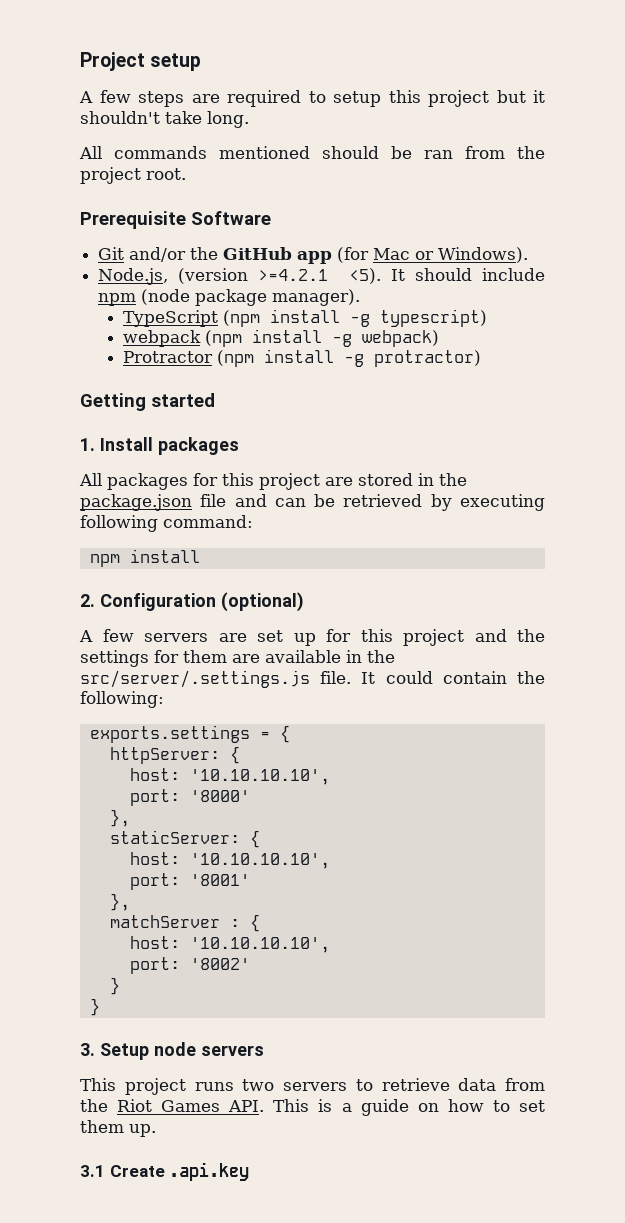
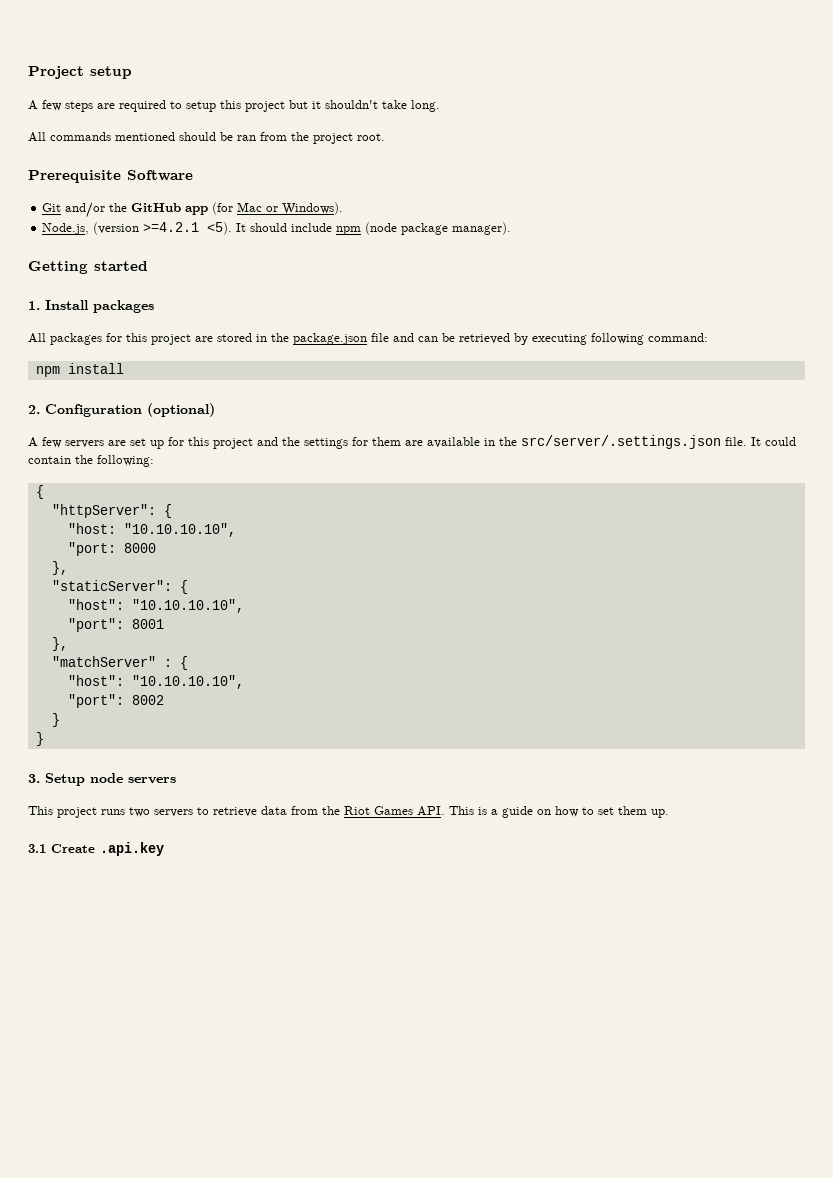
[122,309,487,327] [122,329,439,347] [122,349,481,367] // TypeScript (npm install -g typescript) // webpack (npm install -g webpack) // Protractor (npm install -g protractor) -> (512, 228) none
[80,670,310,688] src/server/.settings.js -> [521,435,721,449] src/server/.settings.json
[89,725,290,743] [109,746,240,764] [129,768,330,785] [129,789,250,806] [109,809,130,827] [109,830,260,848] [129,852,330,869] [129,873,250,890] [109,893,130,911] [109,915,220,928] exports.settings = { // httpServer: { // host: '10.10.10.10', // port: '8000' // }, // staticServer: { // host: '10.10.10.10', // port: '8001' // }, // matchServer -> [35,485,44,499] [51,504,172,518] [67,523,236,537] [67,542,156,556] [51,561,68,575] [51,580,188,594] [67,599,244,613] [67,618,164,632] [51,637,68,651] [51,656,156,667] { // "httpServer": { // "host: "10.10.10.10", // "port: 8000 // }, // "staticServer": { // "host": "10.10.10.10", // "port": 8001 // }, // "matchServer"
[129,936,330,953] [129,957,250,974] host: '10.10.10.10', // port: '8002' -> [67,675,244,689] [67,694,164,708] "host": "10.10.10.10", // "port": 8002

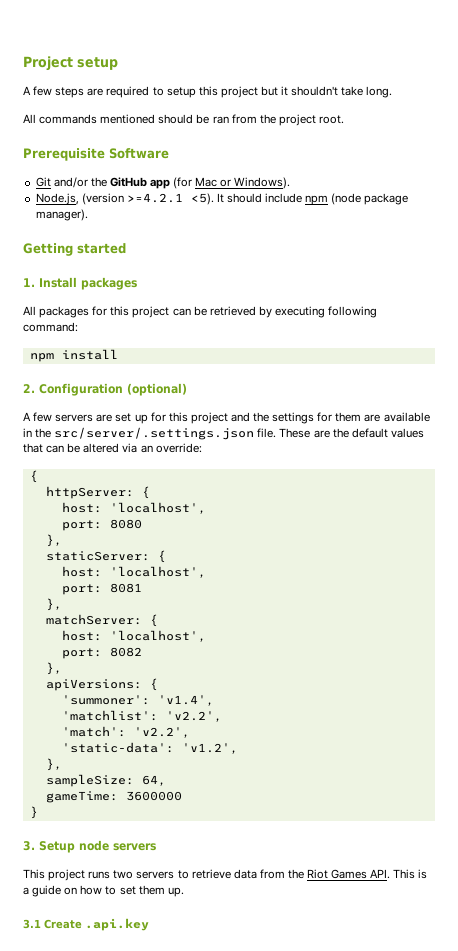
[195,333,414,345] are stored in the package.json file and -> (170, 312) none
[751,437,796,446] [28,455,154,467] [35,485,44,499] [51,504,172,518] [67,523,236,537] [67,542,156,556] [51,561,68,575] [51,580,188,594] [67,599,244,613] [67,618,164,632] [51,637,68,651] [51,656,188,670] [67,675,244,689] [67,694,164,708] [51,713,60,727] It could contain the following: // { // "httpServer": { // "host: "10.10.10.10", // "port: 8000 // }, // "staticServer": { // "host": "10.10.10.10", // "port": 8001 // }, // "matchServer" : { // "host": "10.10.10.10", // "port": 8002 // } -> [279,428,424,438] [23,443,202,453] [29,470,38,483] [45,486,150,499] [61,502,206,514] [61,519,142,531] [45,534,62,547] [45,550,166,563] [61,566,206,578] [61,583,142,595] [45,598,62,611] [45,614,158,627] [61,630,206,642] [61,647,142,659] [45,662,62,675] [45,678,158,691] [61,695,214,706] [61,710,222,722] [61,726,190,738] [61,742,238,754] [45,758,62,771] [45,774,166,787] [45,791,182,803] These are the default values that can be altered via an override: // { // httpServer: { // host: 'localhost', // port: 8080 // }, // staticServer: { // host: 'localhost', // port: 8081 // }, // matchServer: { // host: 'localhost', // port: 8082 // }, // apiVersions: { // 'summoner': 'v1.4', // 'matchlist': 'v2.2', // 'match': 'v2.2', // 'static-data': 'v1.2', // }, // sampleSize: 64, // gameTime: 3600000

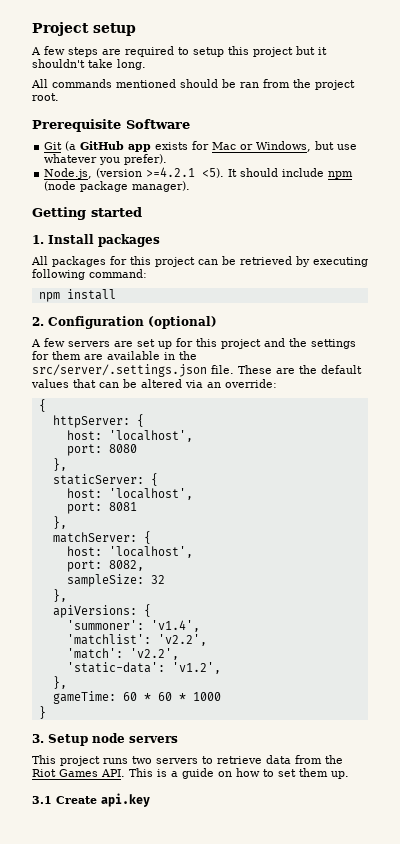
[53,177,291,189] and/or the GitHub app (for Mac or Windows). -> [65,141,358,152] [44,154,168,165] (a GitHub app exists for Mac or Windows, but use whatever you prefer).
[109,647,142,657] 8082 -> [108,560,144,571] [66,574,165,587] 8082, // sampleSize: 32
[45,774,166,787] // sampleSize: 64, -> (67, 682) none
[125,791,182,801] 3600000 -> [122,692,221,701] 60 * 60 * 1000
[85,918,149,931] .api.key -> [101,793,150,807] api.key

